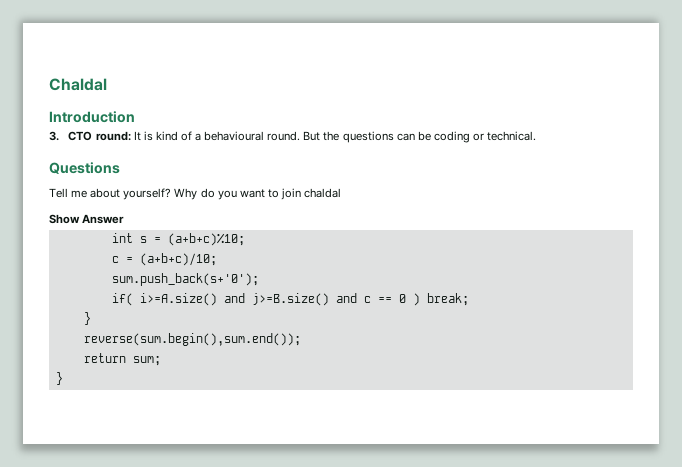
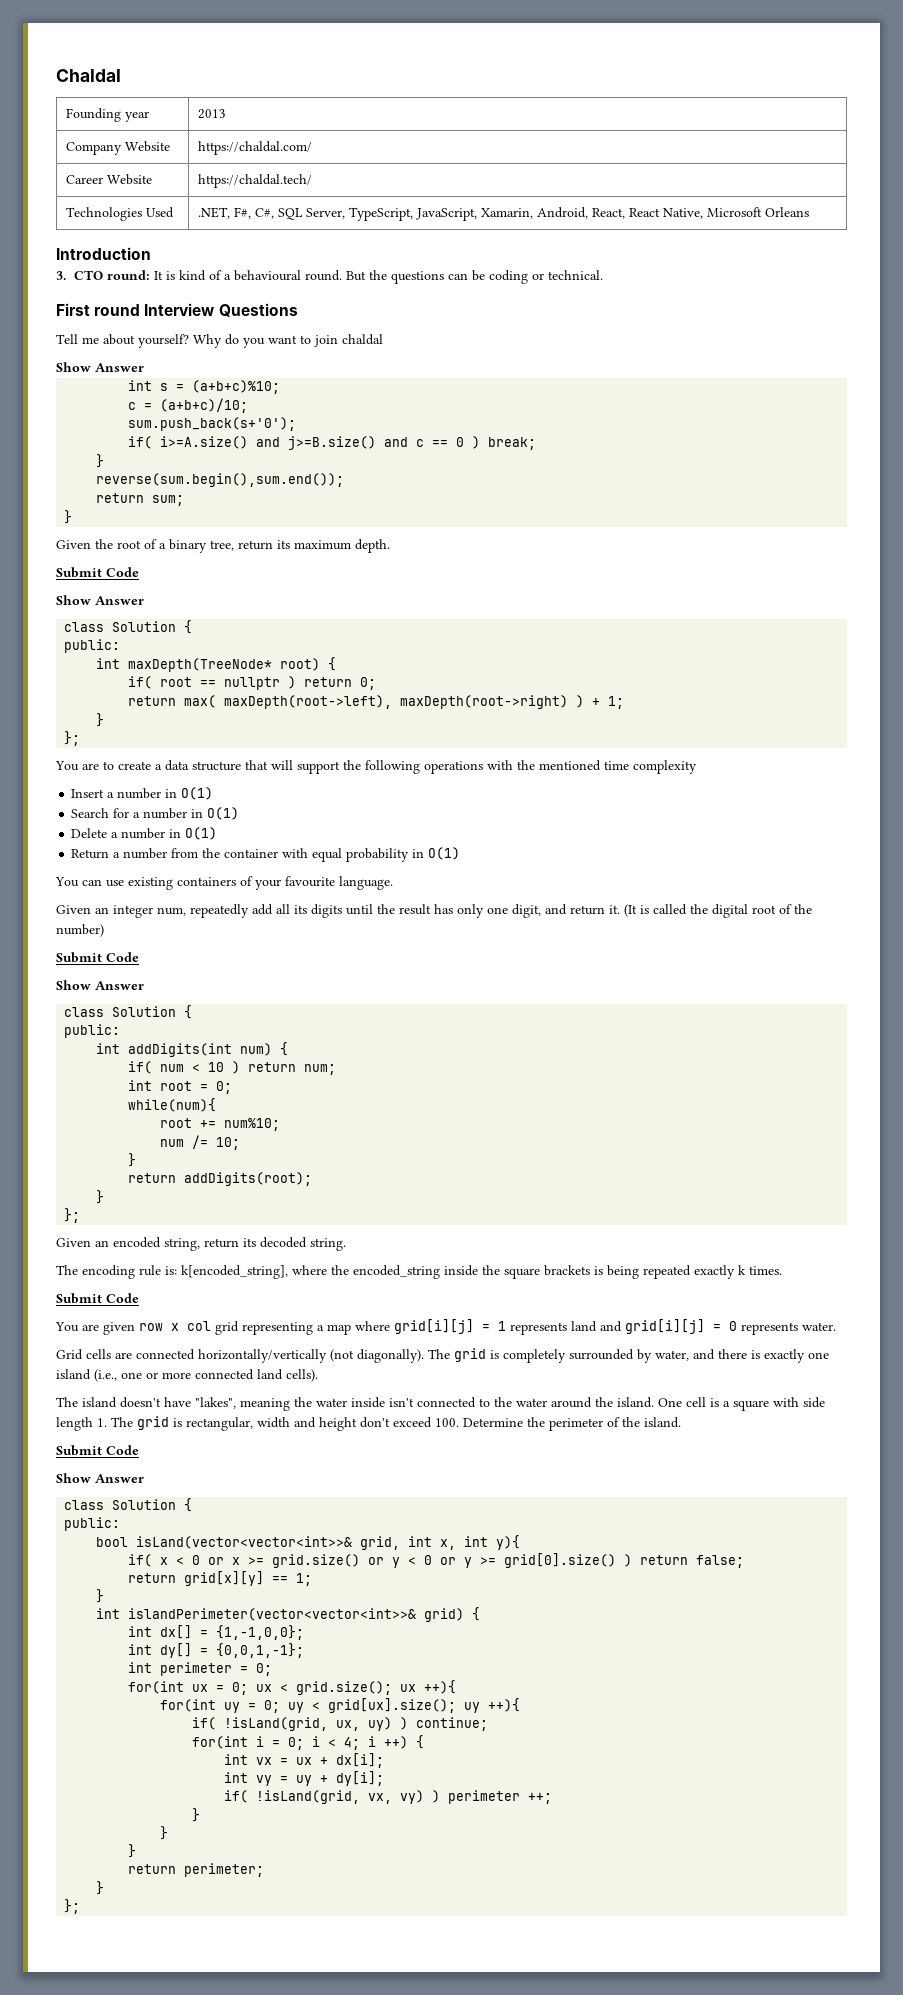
(107, 84) none -> [66,108,150,122] [198,109,227,119] [66,141,171,155] [198,141,313,155] [66,174,153,185] [198,174,313,188] [66,207,175,221] [198,207,810,221] // Founding year | 2013 // Company Website | https://chaldal.com/ // Career Website | https://chaldal.tech/ // Technologies Used | .NET, F#, C#, SQL Server, TypeScript, JavaScript, Xamarin, Android, React, React Native, Microsoft Orleans
(537, 136) none -> [56,303,215,316] First round Interview
(63, 378) none -> [56,539,390,553] [56,567,139,578] [56,595,144,605] [64,620,193,634] [64,639,121,653] [96,657,337,672] [128,676,377,690] [128,695,625,709] [96,713,105,727] [64,731,81,746] [55,760,697,774] [71,787,214,800] [71,807,240,820] [71,827,218,840] [71,847,461,862] [55,876,393,890] [56,904,812,918] [56,924,104,937] [56,952,139,963] [56,980,144,990] [64,1005,193,1019] [64,1024,121,1038] [96,1042,289,1057] [128,1061,337,1075] [128,1080,233,1094] [128,1098,217,1112] [160,1118,281,1131] [160,1135,241,1150] [128,1153,137,1167] [128,1172,313,1186] [96,1190,105,1204] [64,1208,81,1223] [56,1237,346,1251] [56,1265,782,1279] [56,1293,139,1304] [55,1319,836,1335] [56,1348,829,1363] [56,1369,318,1382] [56,1397,825,1411] [56,1416,681,1431] [56,1445,139,1456] [56,1473,144,1483] [64,1498,193,1512] [64,1517,121,1531] [96,1535,521,1550] [128,1553,745,1568] [128,1571,313,1586] [96,1589,105,1603] [96,1607,481,1622] [128,1625,305,1640] [128,1643,305,1658] [128,1662,273,1676] [128,1680,457,1695] [160,1698,521,1713] [192,1717,489,1731] [192,1735,425,1750] [224,1753,385,1768] [224,1771,385,1786] [224,1790,553,1804] [192,1808,201,1822] [160,1826,169,1840] [128,1844,137,1858] [128,1863,265,1877] [96,1881,105,1895] [64,1899,81,1914] // Given the root of a binary tree, return its maximum depth. // Submit Code // Show Answer // class Solution { // public: // int maxDepth(TreeNode* root) { // if( root == nullptr ) return 0; // return max( maxDepth(root->left), maxDepth(root->right) ) + 1; // } // }; // You are to create a data structure that will support the following operations with the mentioned time complexity // Insert a number in O(1) // Search for a number in O(1) // Delete a number in O(1) // Return a number from the container with equal probability in O(1) // You can use existing containers of your favourite language. // Given an integer num, repeatedly add all its digits until the result has only one digit, and return it. (It is called the digital root of the number) // Submit Code // Show Answer // class Solution { // public: // int addDigits(int num) { // if( num < 10 ) return num; // int root = 0; // while(num){ // root += num%10; // num /= 10; // } // return addDigits(root); // } // }; // Given an encoded string, return its decoded string. // The encoding rule is: k[encoded_string], where the encoded_string inside the square brackets is being repeated exactly k times. // Submit Code // You are given row x col grid representing a map where grid[i][j] = 1 represents land and grid[i][j] = 0 represents water. // Grid cells are connected horizontally/vertically (not diagonally). The grid is completely surrounded by water, and there is exactly one island (i.e., one or more connected land cells). // The island doesn't have "lakes", meaning the water inside isn't connected to the water around the island. One cell is a square with side length 1. The grid is rectangular, width and height don't exceed 100. Determine the perimeter of the island. // Submit Code // Show Answer // class Solution { // public: // bool isLand(vector<vector<int>>& grid, int x, int y){ // if( x < 0 or x >= grid.size() or y < 0 or y >= grid[0].size() ) return false; // return grid[x][y] == 1; // } // int islandPerimeter(vector<vector<int>>& grid) { // int dx[] = {1,-1,0,0}; // int dy[] = {0,0,1,-1}; // int perimeter = 0; // for(int ux = 0; ux < grid.size(); ux ++){ // for(int uy = 0; uy < grid[ux].size(); uy ++){ // if( !isLand(grid, ux, uy) ) continue; // for(int i = 0; i < 4; i ++) { // int vx = ux + dx[i]; // int vy = uy + dy[i]; // if( !isLand(grid, vx, vy) ) perimeter ++; // } // } // } // return perimeter; // } // };

